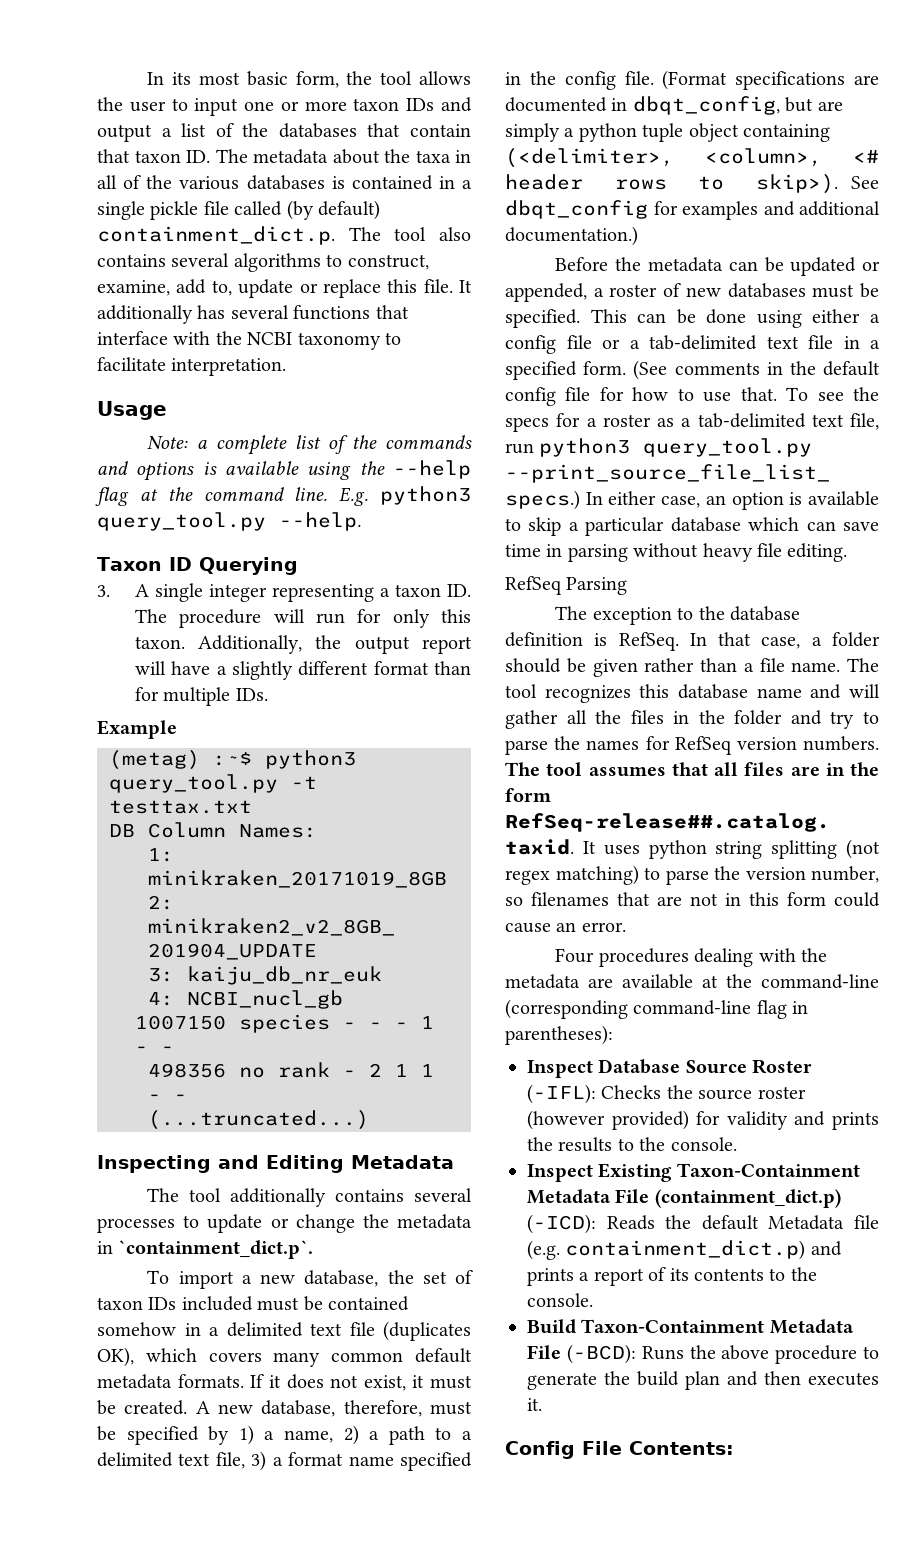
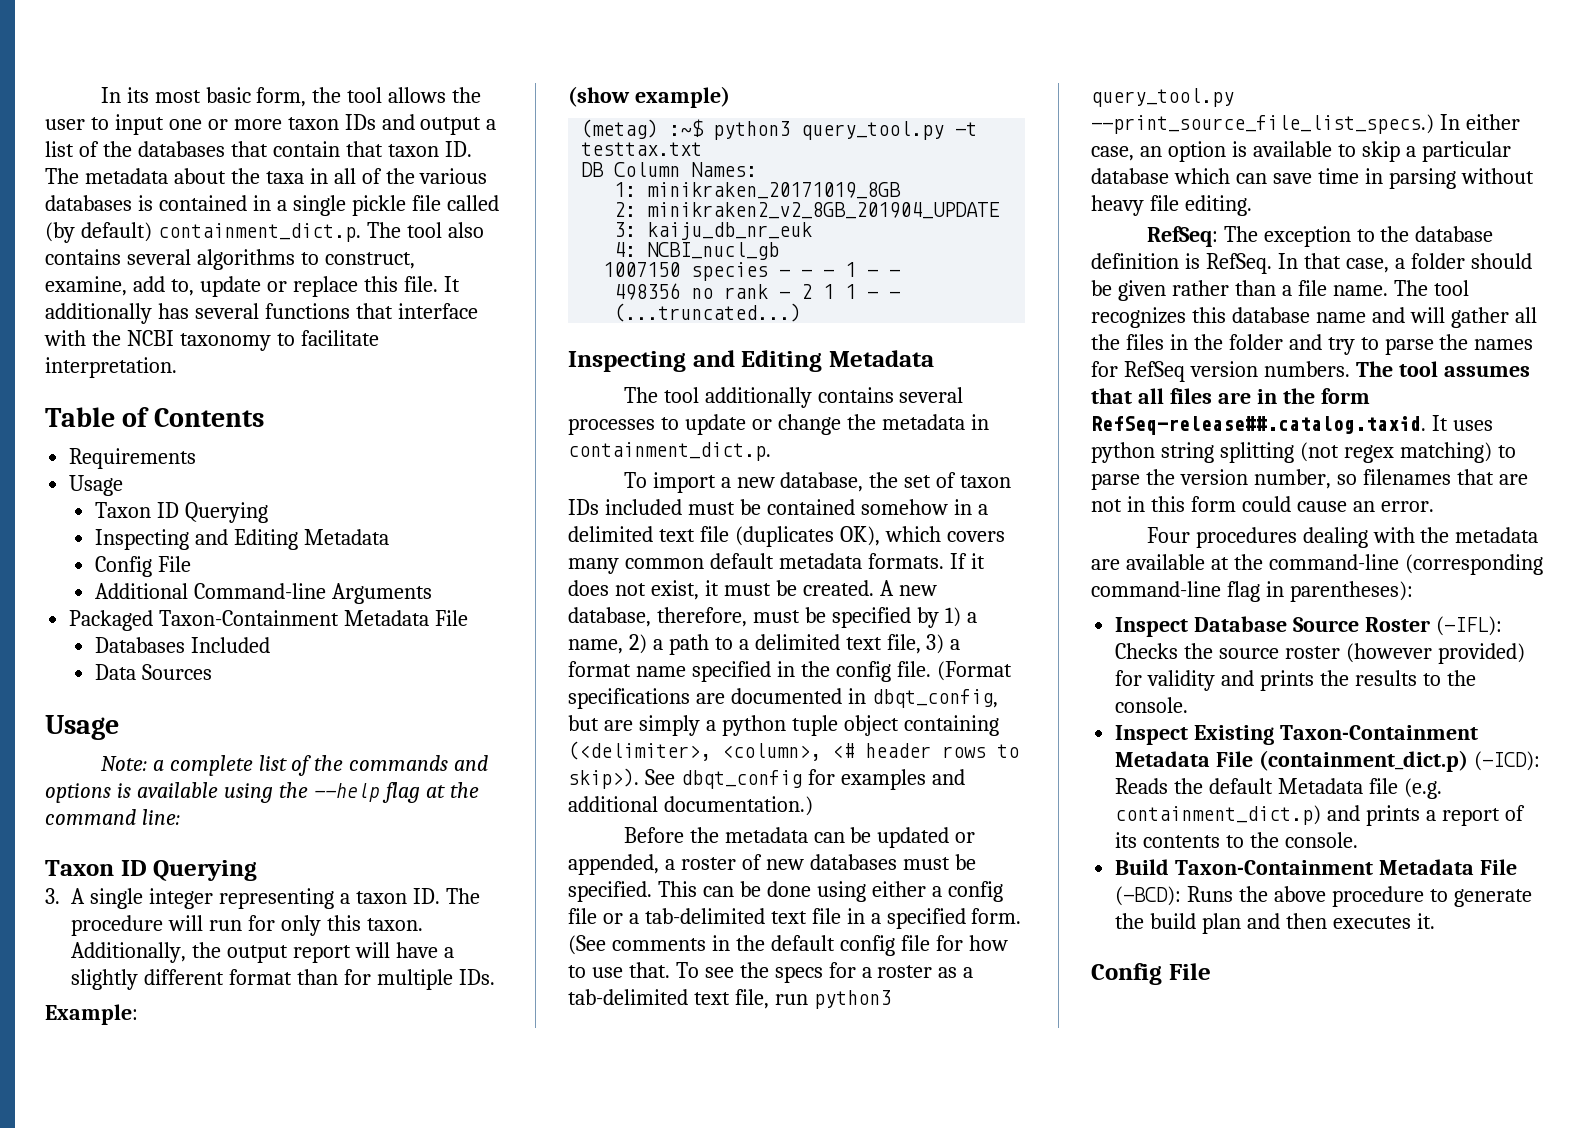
(287, 367) none -> [45,407,264,427] [69,448,197,469] [69,475,124,496] [94,502,268,523] [94,529,389,550] [94,556,191,577] [94,583,432,604] [69,610,469,631] [94,637,270,653] [94,664,212,680] // Table of Contents // Requirements // Usage // Taxon ID Querying // Inspecting and Editing Metadata // Config File // Additional Command-line Arguments // Packaged Taxon-Containment Metadata File // Databases Included // Data Sources
[294,486,471,506] [97,512,361,531] line. E.g. python3 query_tool.py --help. -> [141,809,180,825] line:
[97,720,177,739] Example -> [45,1004,138,1025] [568,86,730,108] Example: // (show example)
[118,1240,314,1259] `containment_dict.p`. -> [568,442,771,461] containment_dict.p.
[505,576,628,595] RefSeq Parsing // -> [1146,226,1218,247] RefSeq:
[629,1441,734,1455] Contents: -> (1211, 971) none

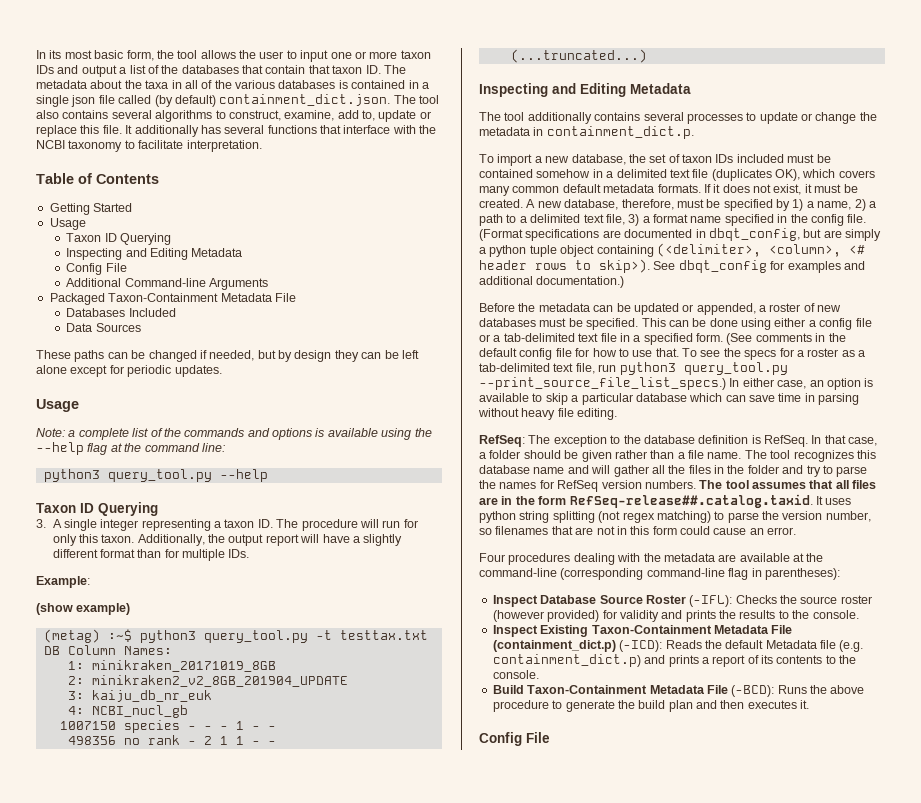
[351,195,406,216] pickle -> [71,95,96,107] json
[157,223,361,242] containment_dict.p. -> [219,94,391,106] containment_dict.json.
[69,448,197,469] Requirements -> [49,203,133,215] Getting Started
(212, 672) none -> [36,350,419,362] [36,365,222,377] // These paths can be changed if needed, but by design they can be left alone except for periodic updates.
(180, 817) none -> [43,469,268,482] // python3 query_tool.py --help

